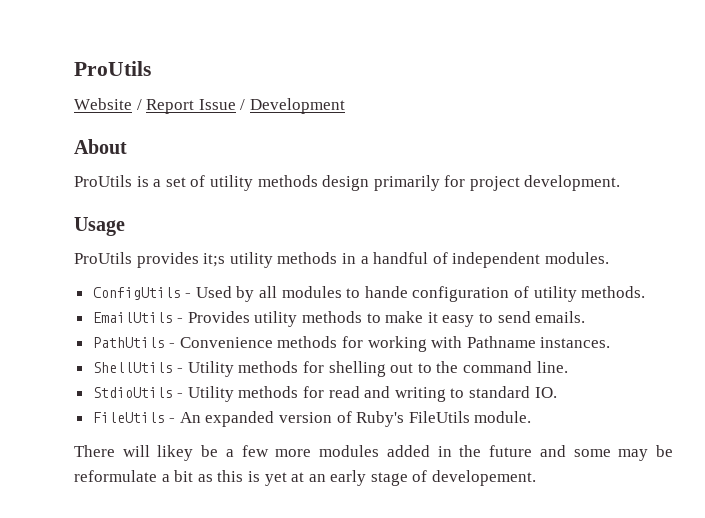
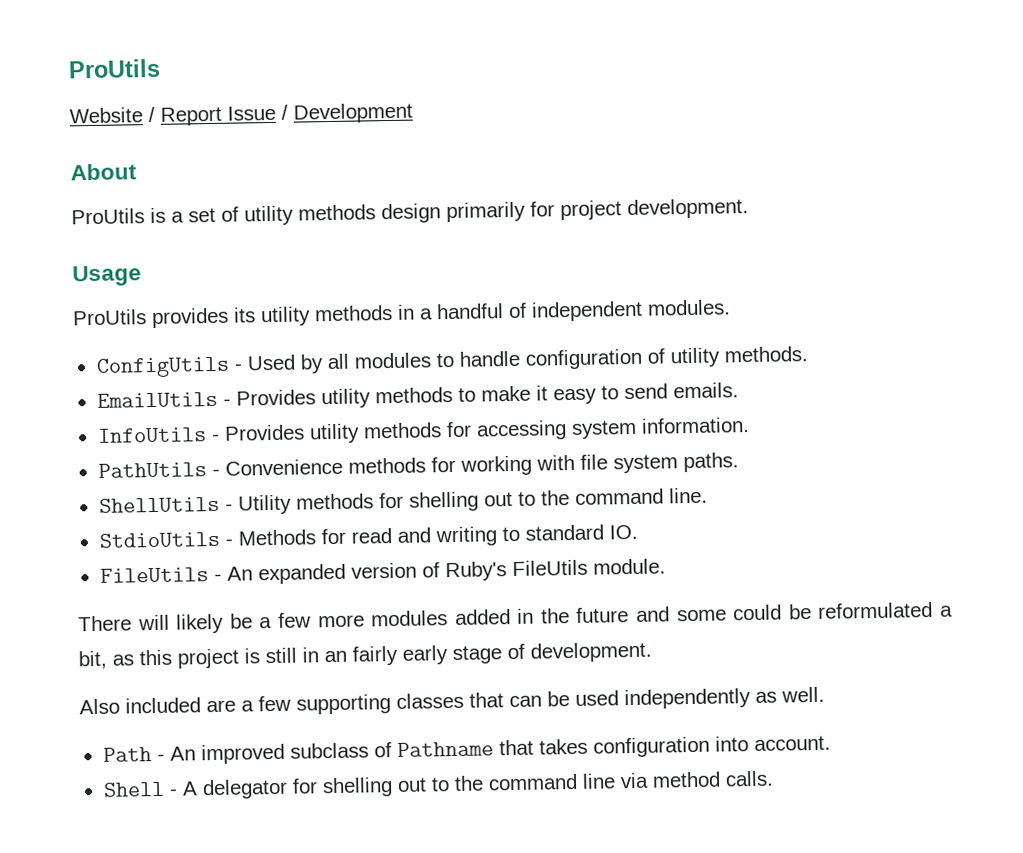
[203,253,226,267] it;s -> [233,307,256,323] its
[364,286,408,298] hande -> [458,350,520,367] handle
(586, 317) none -> [96,417,750,444] // InfoUtils - Provides utility methods for accessing system information.
[466,336,611,348] Pathname instances. -> [579,452,739,474] file system paths.
[187,386,299,402] Utility methods -> [237,529,316,546] Methods
[157,445,194,461] likey -> [176,613,225,634] likely
[618,445,673,461] [74,470,537,486] may be reformulate a bit as this is yet at an early stage of developement. -> [733,601,954,621] [78,641,652,670] [79,686,825,715] [102,735,831,765] [102,770,774,800] could be reformulated a bit, as this project is still in an fairly early stage of development. // Also included are a few supporting classes that can be used independently as well. // Path - An improved subclass of Pathname that takes configuration into account. // Shell - A delegator for shelling out to the command line via method calls.

